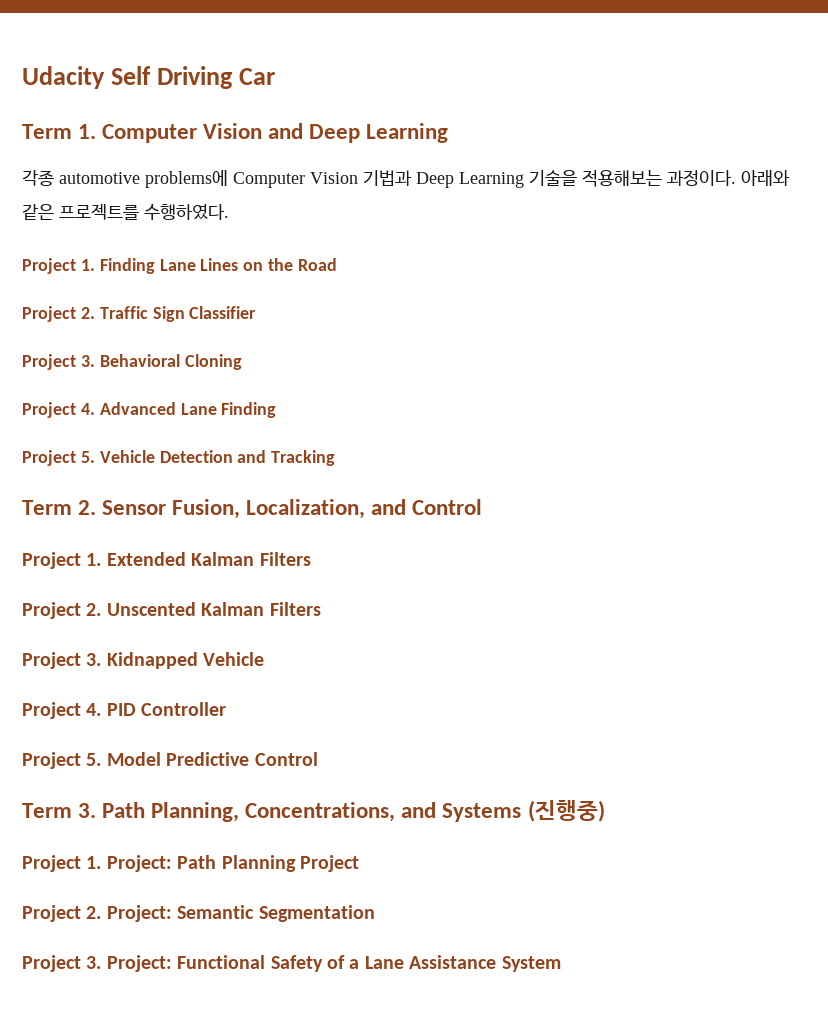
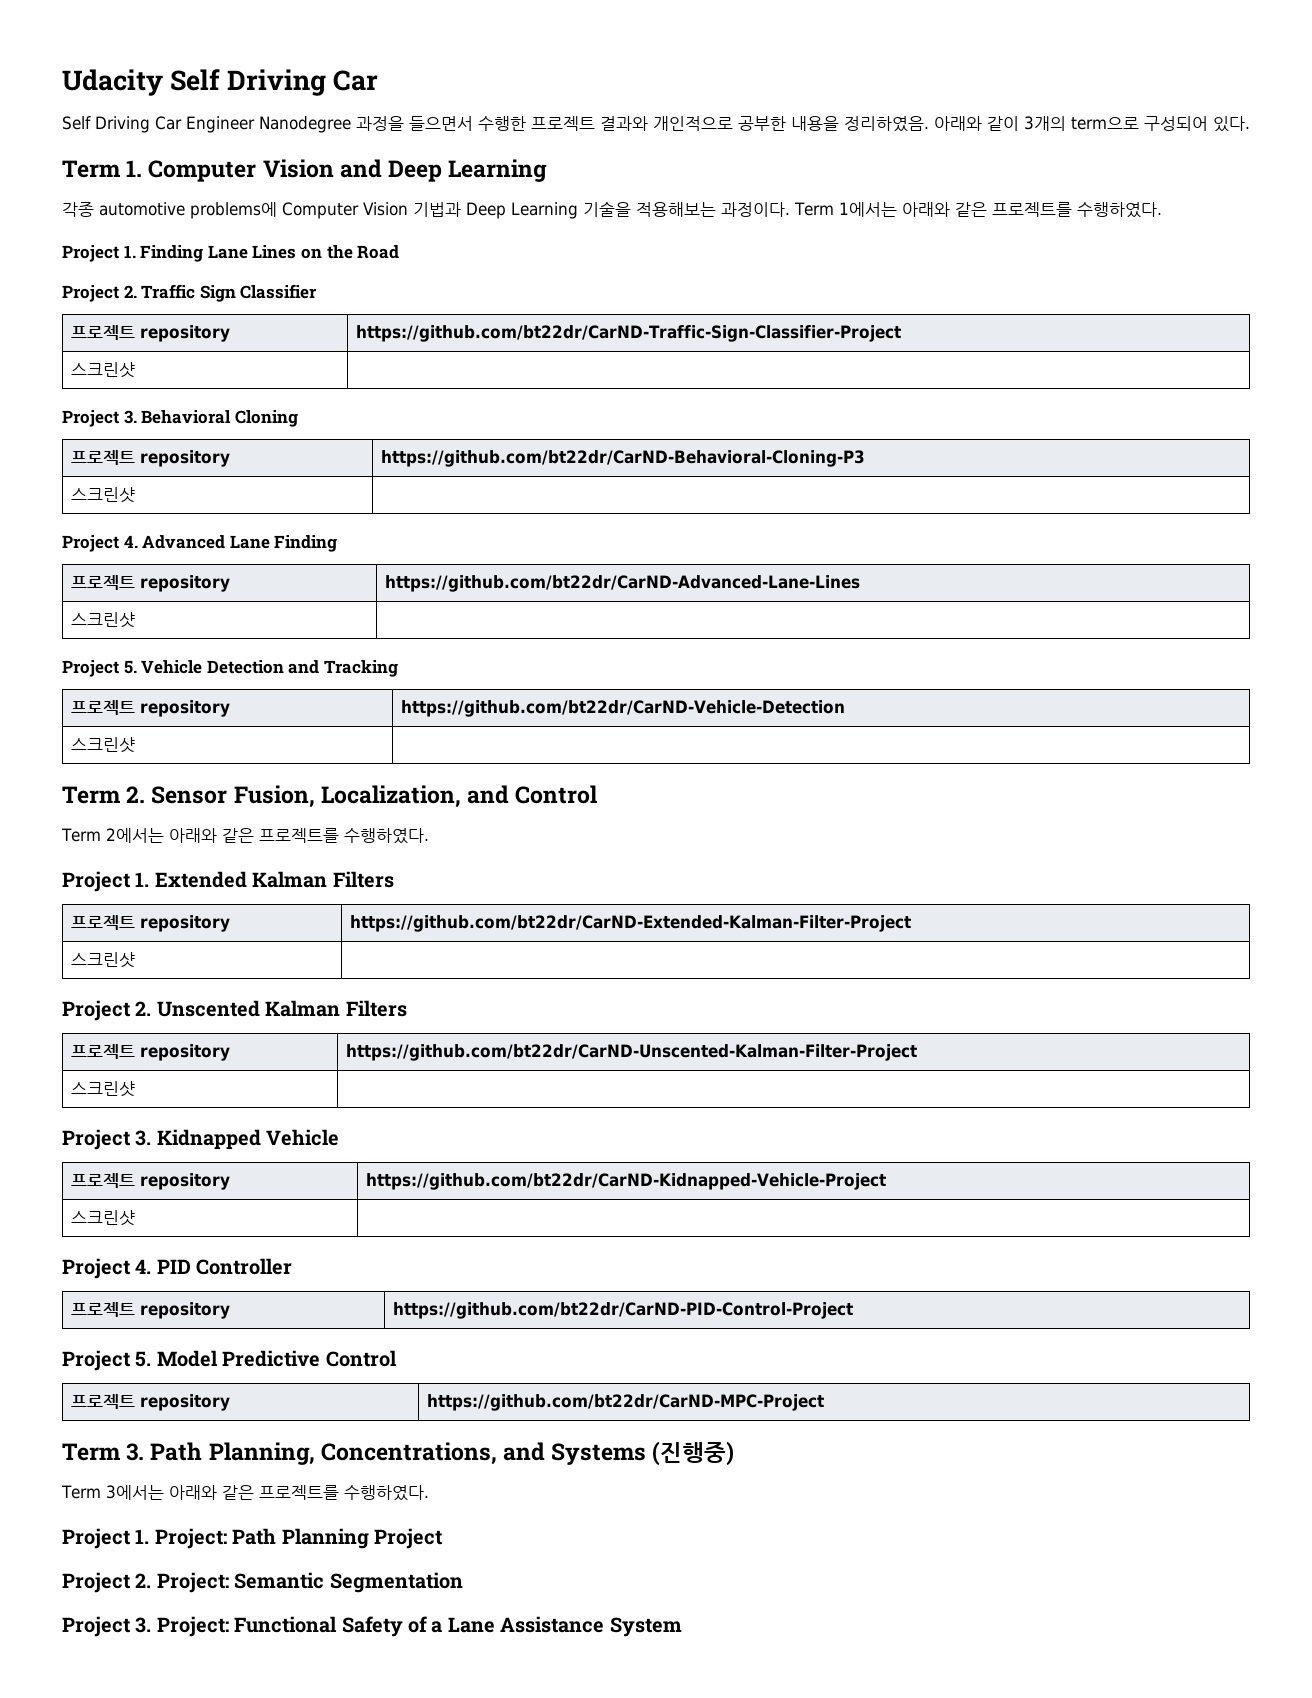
(275, 76) none -> [62,116,1250,133] // Self Driving Car Engineer Nanodegree 과정을 들으면서 수행한 프로젝트 결과와 개인적으로 공부한 내용을 정리하였음. 아래와 같이 3개의 term으로 구성되어 있다.
(736, 178) none -> [794,202,897,217] Term 1에서는
(257, 312) none -> [70,325,230,342] [355,325,901,342] [70,362,135,378] // 프로젝트 repository | https://github.com/bt22dr/CarND-Traffic-Sign-Classifier-Project // 스크린샷 |
(242, 362) none -> [70,450,230,467] [380,450,865,467] [70,487,135,503] // 프로젝트 repository | https://github.com/bt22dr/CarND-Behavioral-Cloning-P3 // 스크린샷 |
(277, 410) none -> [70,575,230,592] [384,575,860,592] [70,612,135,628] // 프로젝트 repository | https://github.com/bt22dr/CarND-Advanced-Lane-Lines // 스크린샷 |
(336, 458) none -> [70,700,230,717] [400,700,845,717] [70,737,135,753] // 프로젝트 repository | https://github.com/bt22dr/CarND-Vehicle-Detection // 스크린샷 |
(483, 507) none -> [61,828,429,844] // Term 2에서는 아래와 같은 프로젝트를 수행하였다.
(311, 559) none -> [70,915,230,932] [349,915,911,932] [70,952,135,968] // 프로젝트 repository | https://github.com/bt22dr/CarND-Extended-Kalman-Filter-Project // 스크린샷 |
(321, 609) none -> [70,1044,230,1061] [345,1044,917,1061] [70,1081,135,1097] // 프로젝트 repository | https://github.com/bt22dr/CarND-Unscented-Kalman-Filter-Project // 스크린샷 |
(265, 659) none -> [70,1173,230,1190] [365,1173,886,1190] [70,1210,135,1226] // 프로젝트 repository | https://github.com/bt22dr/CarND-Kidnapped-Vehicle-Project // 스크린샷 |
(227, 709) none -> [70,1302,230,1319] [392,1302,853,1319] // 프로젝트 repository | https://github.com/bt22dr/CarND-PID-Control-Project
(318, 759) none -> [70,1394,230,1411] [426,1394,824,1411] // 프로젝트 repository | https://github.com/bt22dr/CarND-MPC-Project
(605, 811) none -> [61,1485,429,1501] // Term 3에서는 아래와 같은 프로젝트를 수행하였다.

